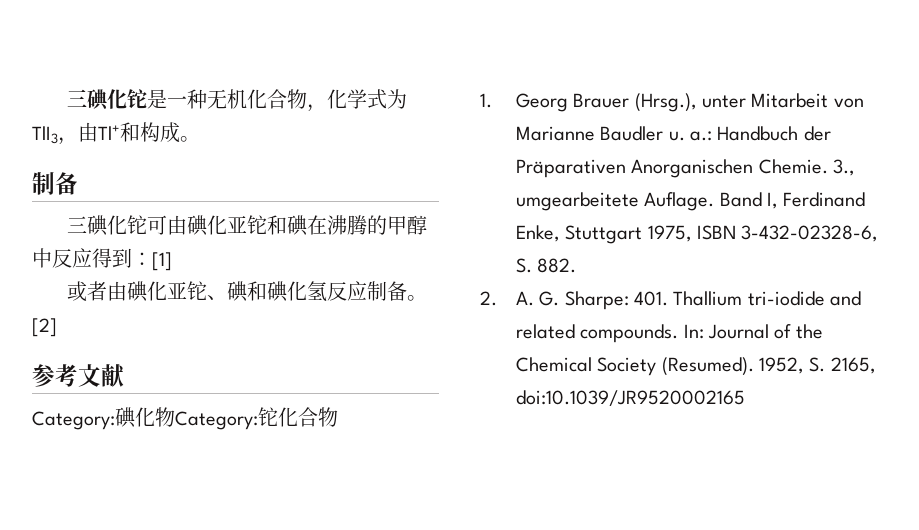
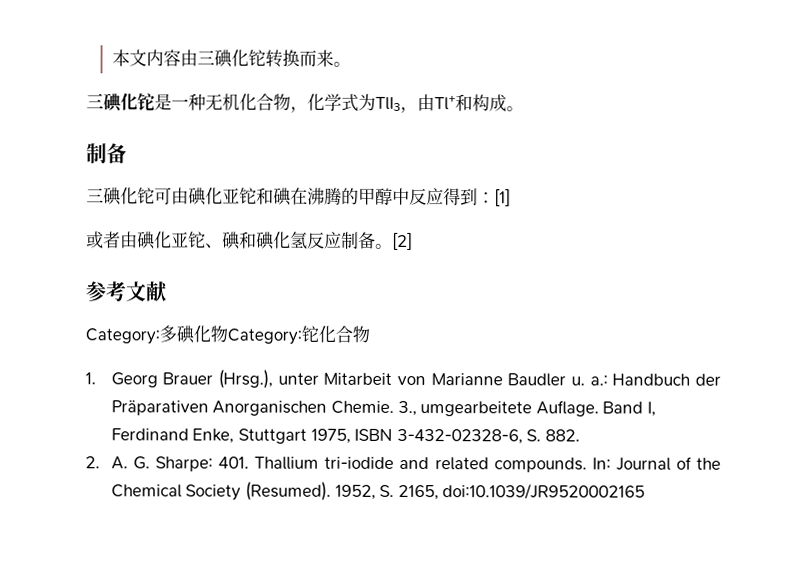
(66, 98) none -> [111,49,351,68] 本文内容由三碘化铊转换而来。 //
(115, 420) none -> [159,325,177,343] 多

